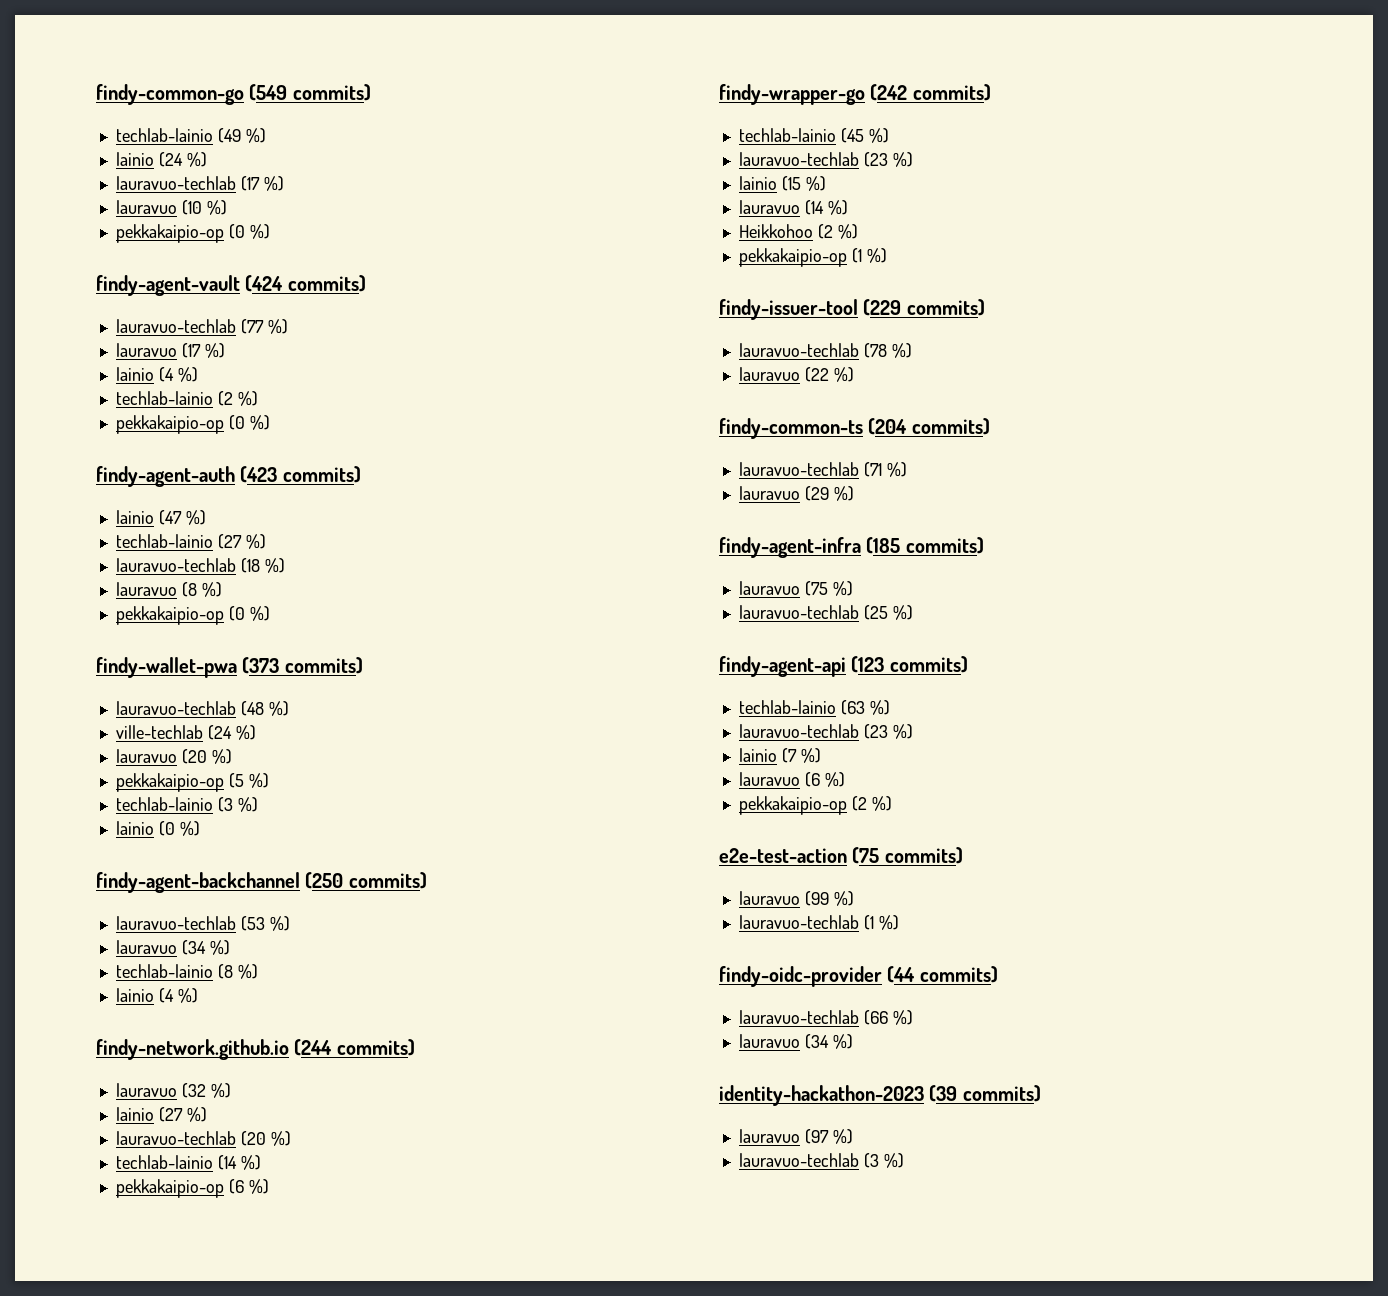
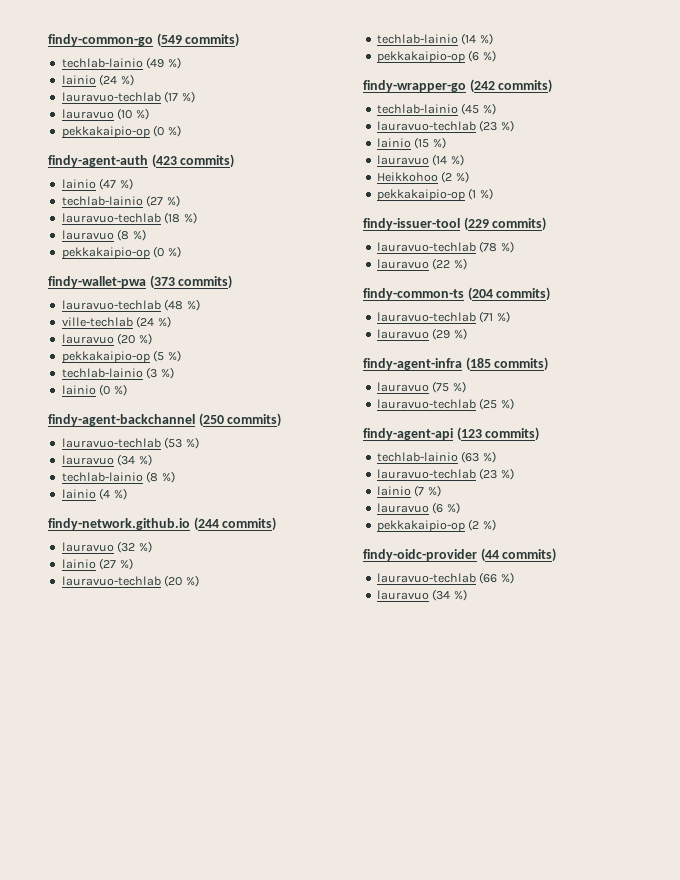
[96,275,366,296] [115,319,288,334] [115,343,225,358] [115,367,198,382] [115,391,258,406] [115,415,270,434] // findy-agent-vault (424 commits) // lauravuo-techlab (77 %) // lauravuo (17 %) // lainio (4 %) // techlab-lainio (2 %) // pekkakaipio-op (0 %) -> (181, 131) none
[719,847,963,864] [738,891,854,906] [738,915,899,930] // e2e-test-action (75 commits) // lauravuo (99 %) // lauravuo-techlab (1 %) -> (496, 525) none
[719,1085,1041,1106] [738,1129,853,1144] [738,1153,904,1168] // identity-hackathon-2023 (39 commits) // lauravuo (97 %) // lauravuo-techlab (3 %) -> (467, 595) none

